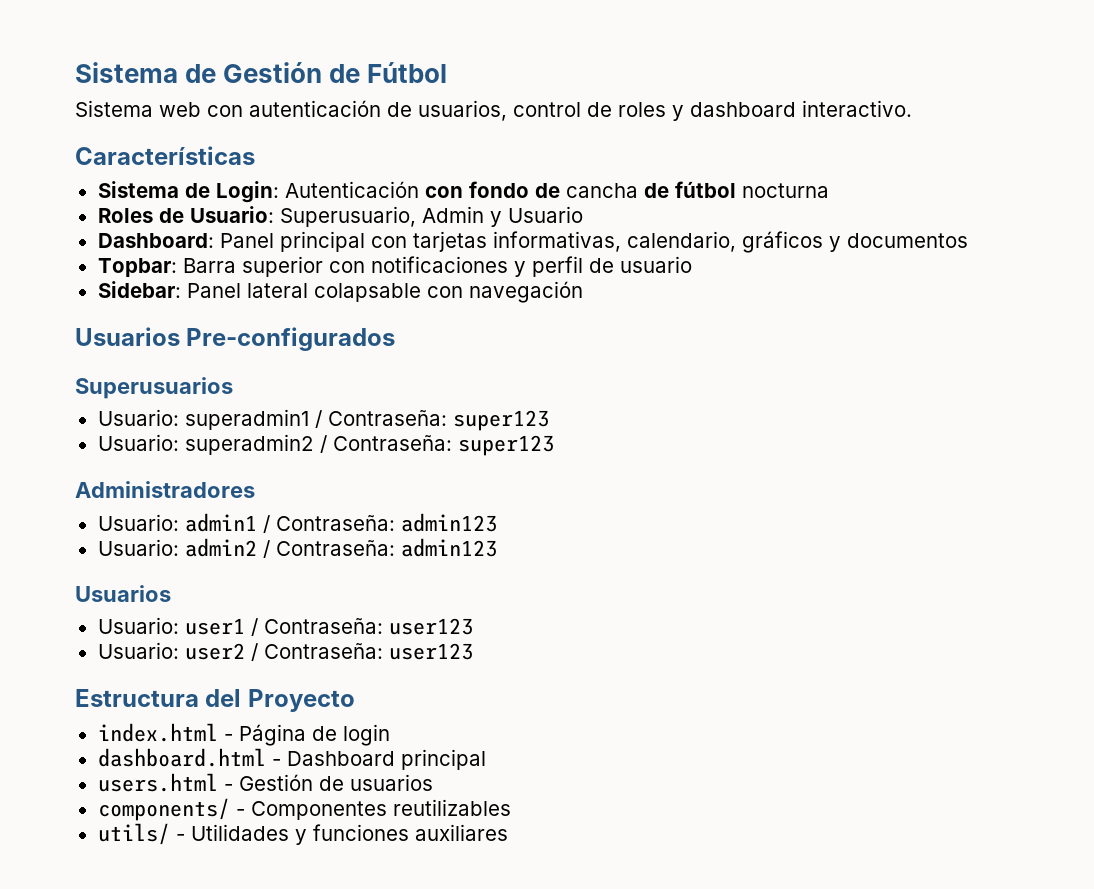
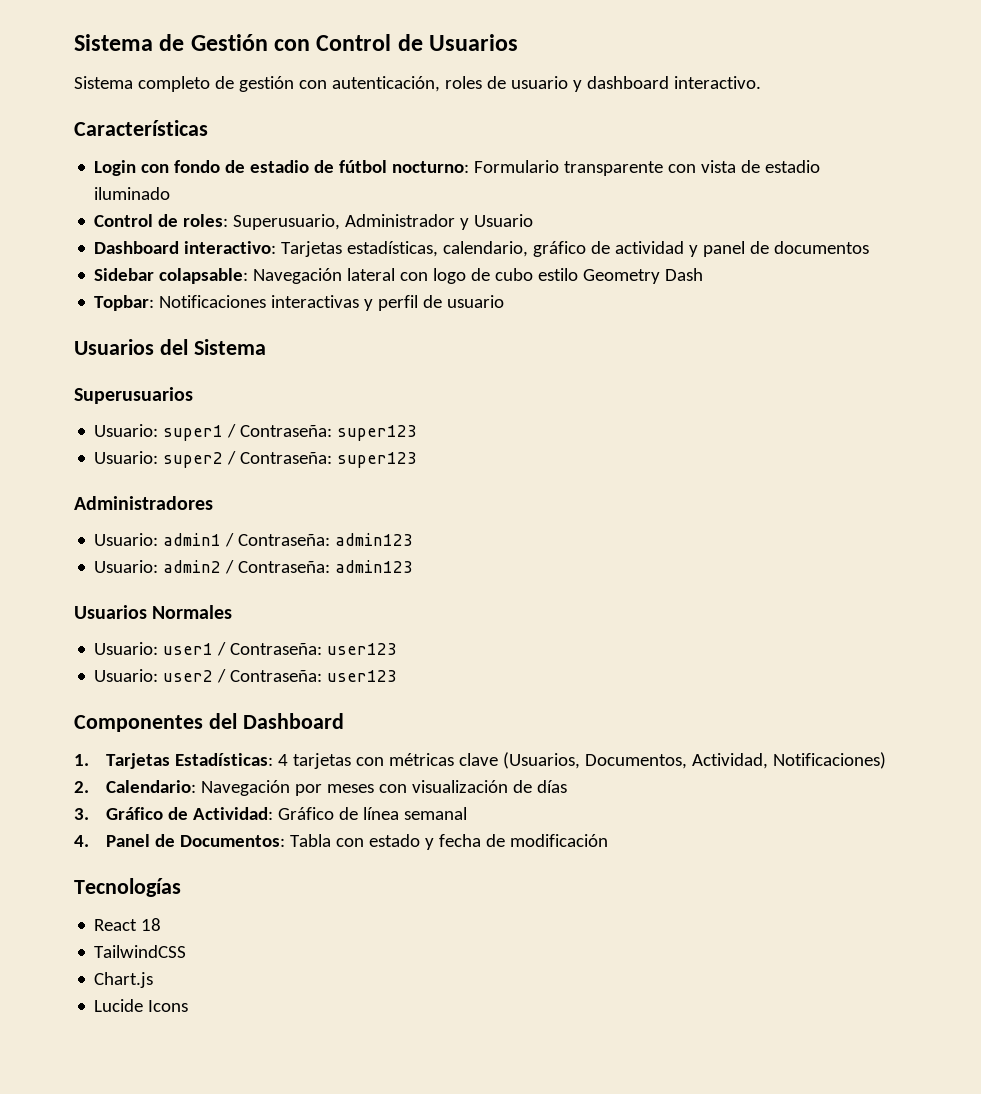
[329,62,448,83] [75,100,666,121] de Fútbol // Sistema web con autenticación de usuarios, control de roles -> [274,34,519,51] [74,76,568,92] con Control de Usuarios // Sistema completo de gestión con autenticación, roles de usuario
[97,181,419,203] Sistema de Login: Autenticación -> [94,160,137,176] Login
[565,183,638,198] cancha -> [250,160,310,173] estadio
[741,183,829,198] [97,206,583,227] [97,231,968,253] [97,256,692,277] [97,281,583,303] [75,327,396,351] nocturna // Roles de Usuario: Superusuario, Admin y Usuario // Dashboard: Panel principal con tarjetas informativas, calendario, gráficos y documentos // Topbar: Barra superior con notificaciones y perfil de usuario // Sidebar: Panel lateral colapsable con navegación // Usuarios Pre-configurados -> [392,160,821,176] [94,187,171,200] [94,214,534,230] [94,241,870,257] [94,268,704,284] [94,295,505,311] [74,339,266,355] nocturno: Formulario transparente con vista de estadio iluminado // Control de roles: Superusuario, Administrador y Usuario // Dashboard interactivo: Tarjetas estadísticas, calendario, gráfico de actividad y panel de documentos // Sidebar colapsable: Navegación lateral con logo de cubo estilo Geometry Dash // Topbar: Notificaciones interactivas y perfil de usuario // Usuarios del Sistema
[184,409,309,430] superadmin1 -> [163,425,224,441] super1
[184,434,314,455] superadmin2 -> [163,452,224,468] super2
(171, 593) none -> [152,605,233,619] Normales
[75,689,355,712] [97,723,390,746] [97,748,486,770] [97,773,433,792] [97,798,511,821] [97,823,508,845] Estructura del Proyecto // index.html - Página de login // dashboard.html - Dashboard principal // users.html - Gestión de usuarios // components/ - Componentes reutilizables // utils/ - Utilidades y funciones auxiliares -> [74,713,344,732] [74,752,886,769] [74,780,567,796] [74,807,467,820] [74,834,608,850] [74,878,181,897] [94,918,162,931] [94,945,187,958] [94,972,154,988] [94,999,189,1012] Componentes del Dashboard // 1. Tarjetas Estadísticas: 4 tarjetas con métricas clave (Usuarios, Documentos, Actividad, Notificaciones) // 2. Calendario: Navegación por meses con visualización de días // 3. Gráfico de Actividad: Gráfico de línea semanal // 4. Panel de Documentos: Tabla con estado y fecha de modificación // Tecnologías // React 18 // TailwindCSS // Chart.js // Lucide Icons

